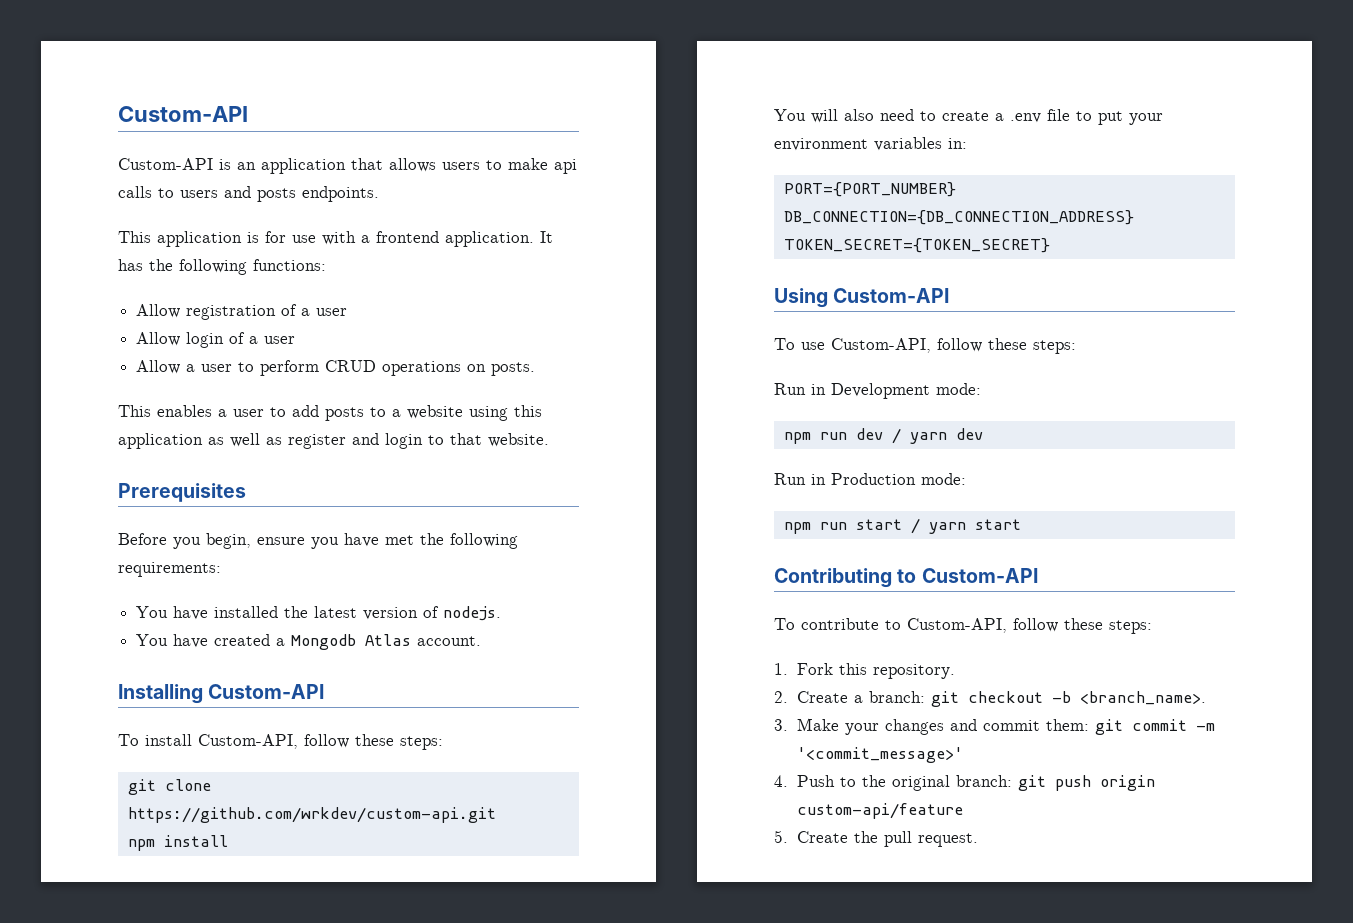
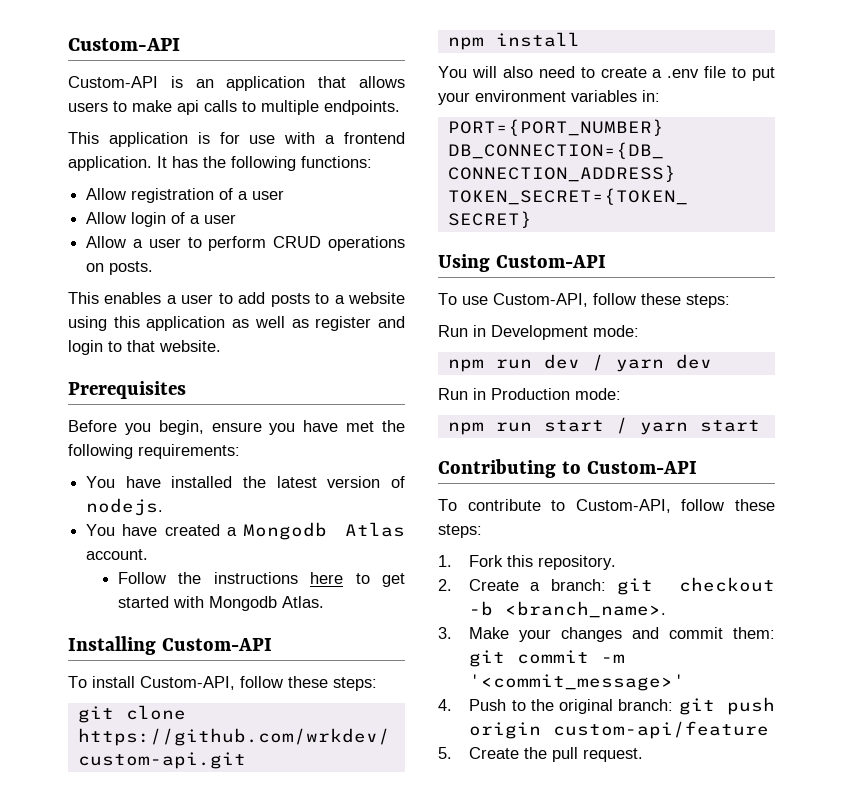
[180,186,296,202] users and posts -> [261,100,319,115] multiple
(482, 641) none -> [117,572,405,587] [117,596,324,611] // Follow the instructions here to get started with Mongodb Atlas.

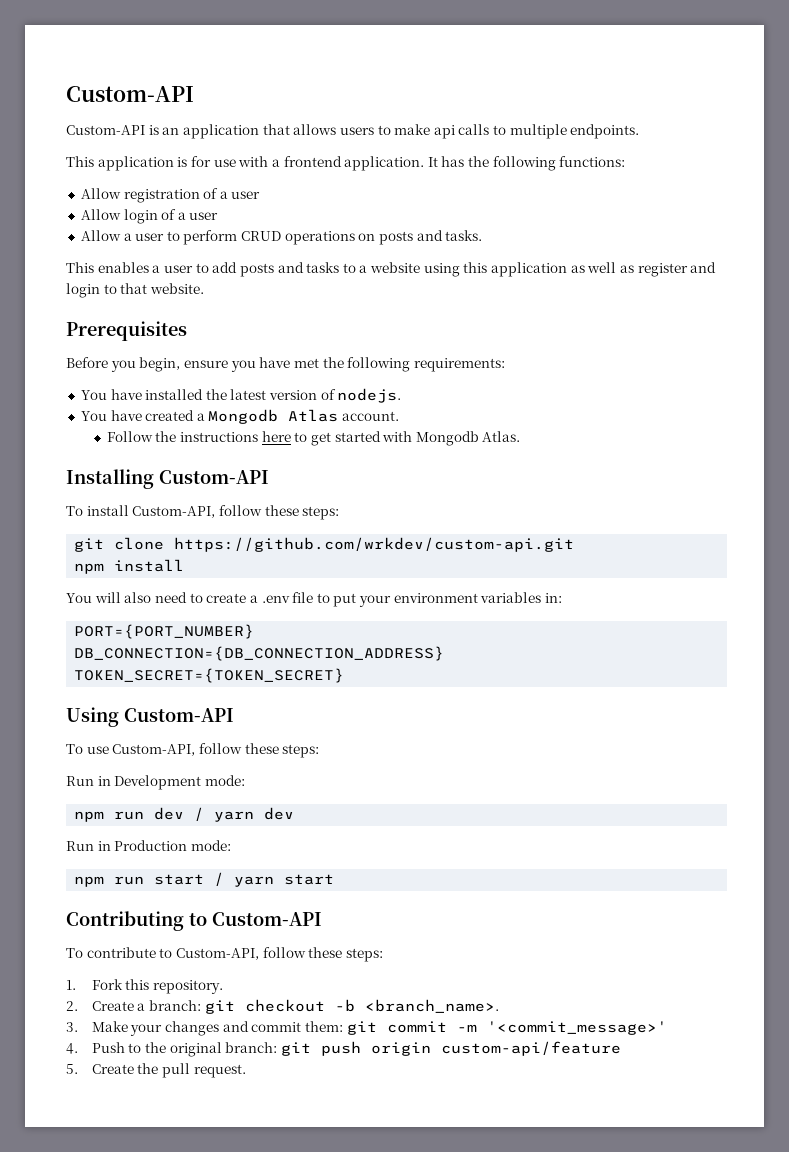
[109,261,154,275] posts. -> [379,230,483,245] posts and tasks.
(310, 300) none -> [277,262,340,273] and tasks

